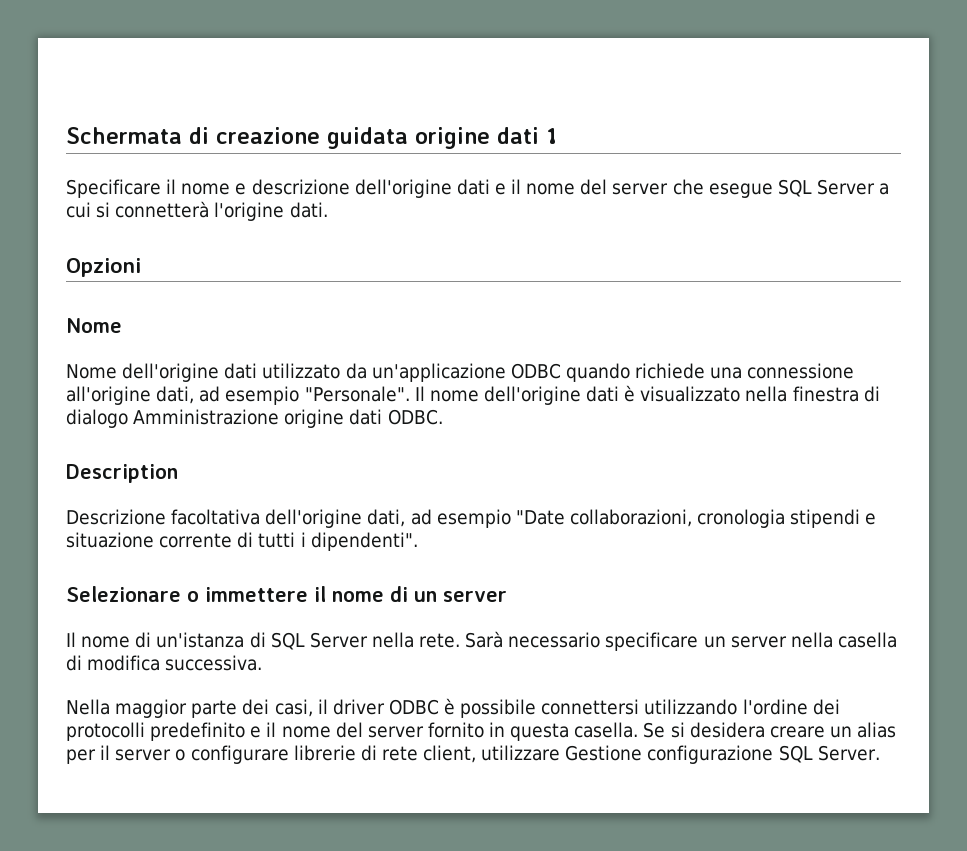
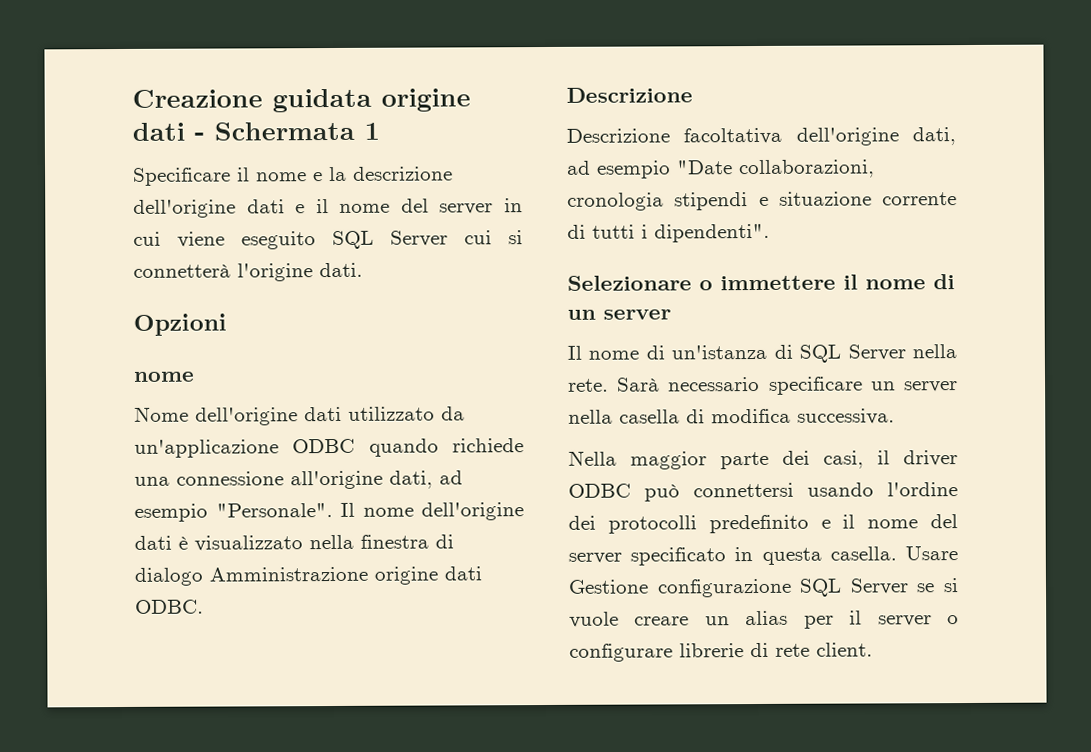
[66,127,320,144] Schermata di creazione -> [132,89,263,108] Creazione
(539, 135) none -> [194,121,355,141] - Schermata
(247, 189) none -> [329,166,347,182] la
[672,179,890,198] che esegue SQL Server a -> [504,198,523,213] [133,230,448,250] in cui viene eseguito SQL Server
[66,318,122,333] Nome -> [133,371,195,382] nome
[66,464,178,483] Description -> [566,87,693,103] Descrizione
[444,698,738,718] è possibile connettersi utilizzando -> [644,482,874,502] può connettersi usando
[427,722,484,738] fornito -> [630,547,727,566] specificato
[643,722,765,738] Se si desidera -> [905,546,958,561] [568,578,959,598] [569,611,619,628] Usare Gestione configurazione SQL Server se si vuole
[423,745,880,764] client, utilizzare Gestione configurazione SQL Server. -> [816,642,873,657] client.

